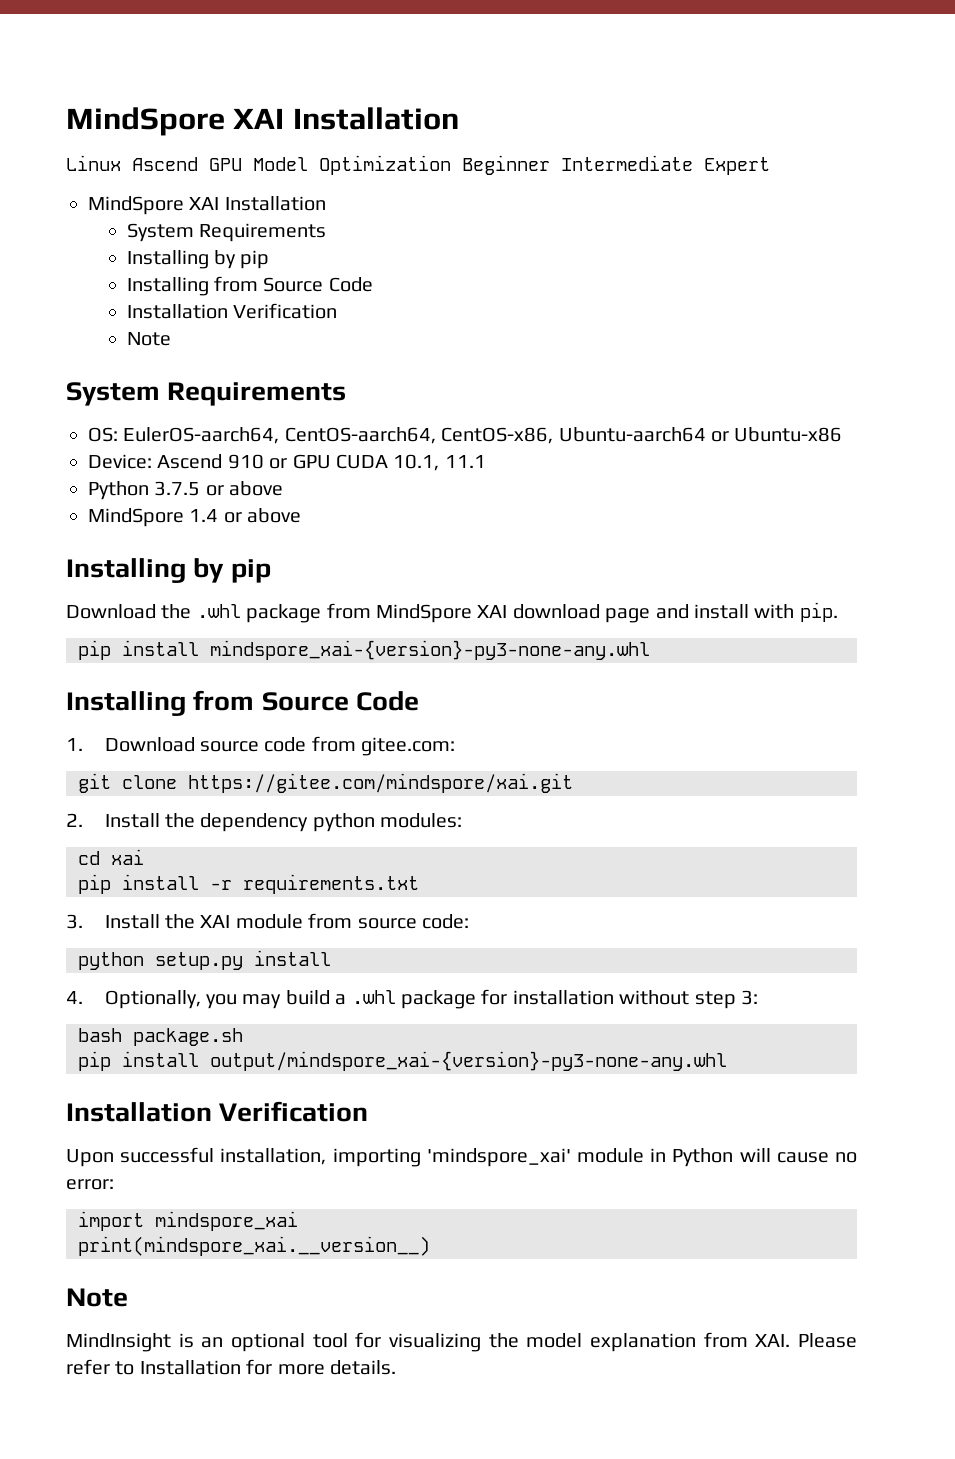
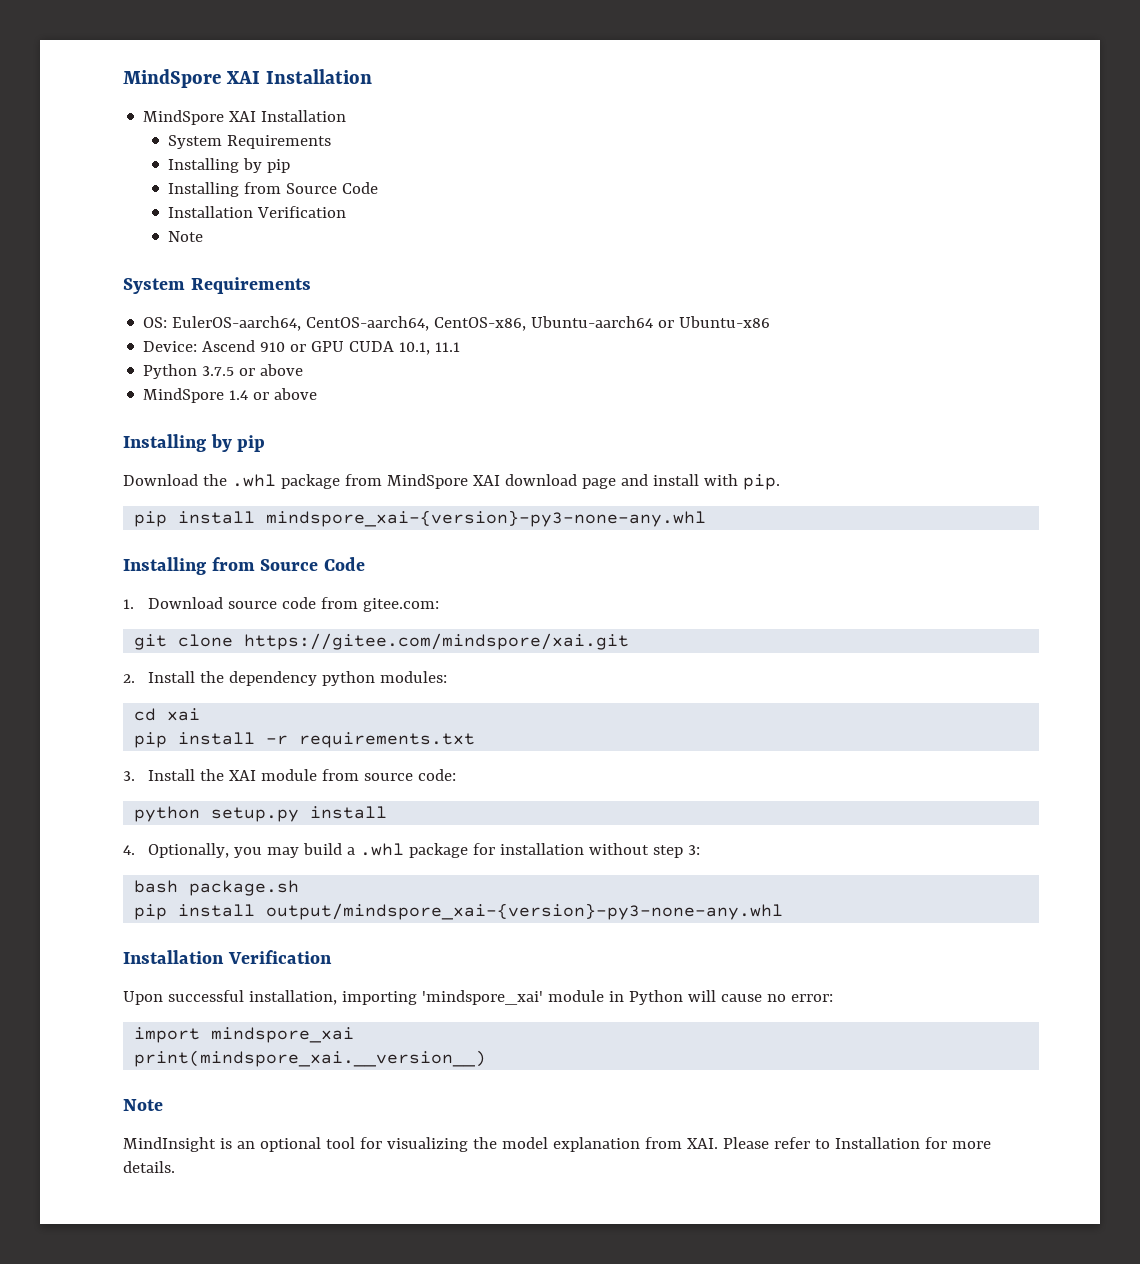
[66,107,459,136] [66,155,770,175] MindSpore XAI Installation // Linux Ascend GPU Model Optimization Beginner Intermediate Expert -> [123,69,372,88] MindSpore XAI Installation

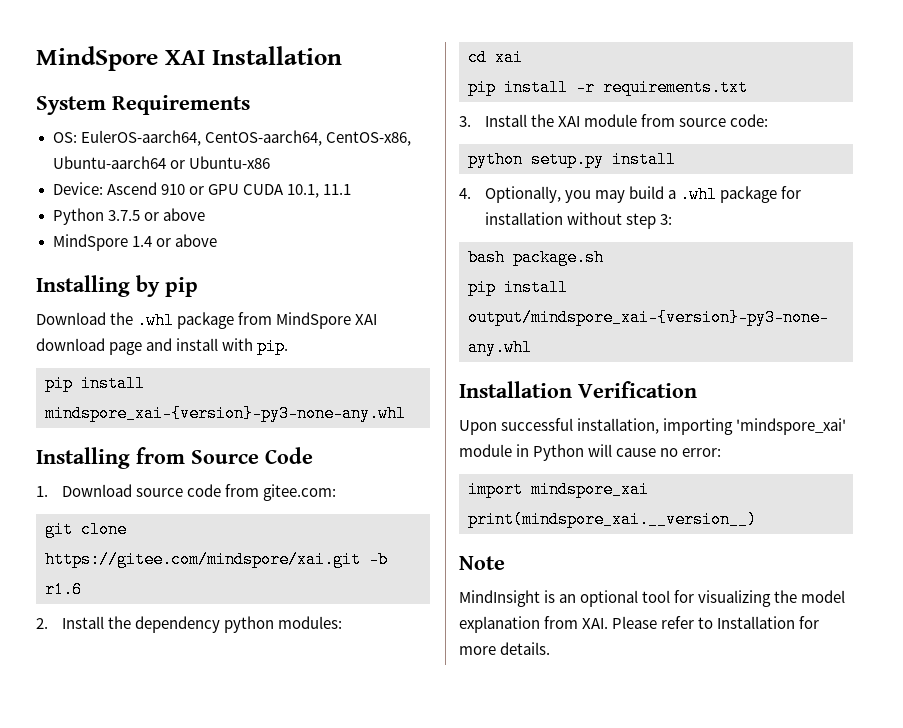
[123,69,372,88] [143,110,347,125] [168,135,332,149] [168,158,291,173] [168,182,379,197] [168,206,347,218] [168,231,204,242] MindSpore XAI Installation // MindSpore XAI Installation // System Requirements // Installing by pip // Installing from Source Code // Installation Verification // Note -> [36,46,342,71] MindSpore XAI Installation
(630, 641) none -> [369,551,388,568] [45,581,82,598] -b r1.6

